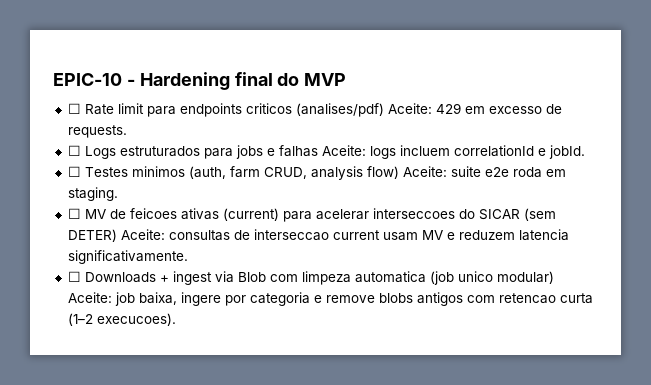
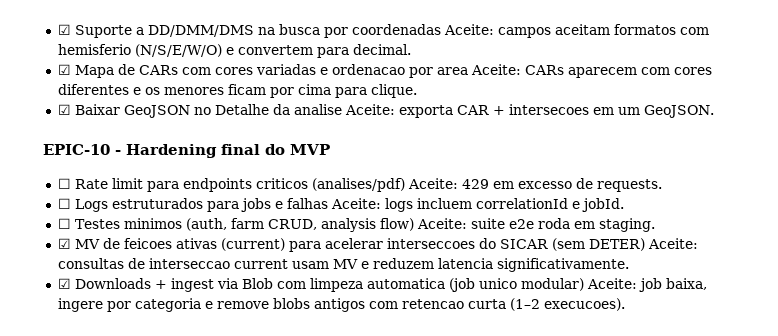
(53, 79) none -> [57,24,709,38] [57,44,411,58] [57,64,712,78] [57,84,417,98] [57,104,714,118] ☑ Suporte a DD/DMM/DMS na busca por coordenadas Aceite: campos aceitam formatos com hemisferio (N/S/E/W/O) e convertem para decimal. // ☑ Mapa de CARs com cores variadas e ordenacao por area Aceite: CARs aparecem com cores diferentes e os menores ficam por cima para clique. // ☑ Baixar GeoJSON no Detalhe da analise Aceite: exporta CAR + intersecoes em um GeoJSON. //
[67,208,81,219] ☐ -> [57,238,71,249] ☑
[67,271,81,282] ☐ -> [57,278,71,289] ☑

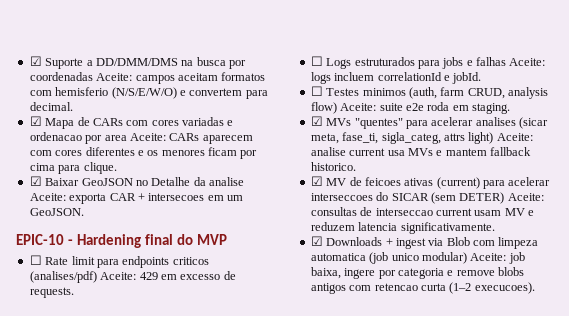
(655, 225) none -> [310,116,548,129] [310,132,533,144] [310,147,531,156] [310,162,356,171] // ☑ MVs "quentes" para acelerar analises (sicar meta, fase_ti, sigla_categ, attrs light) Aceite: analise current usa MVs e mantem fallback historico.

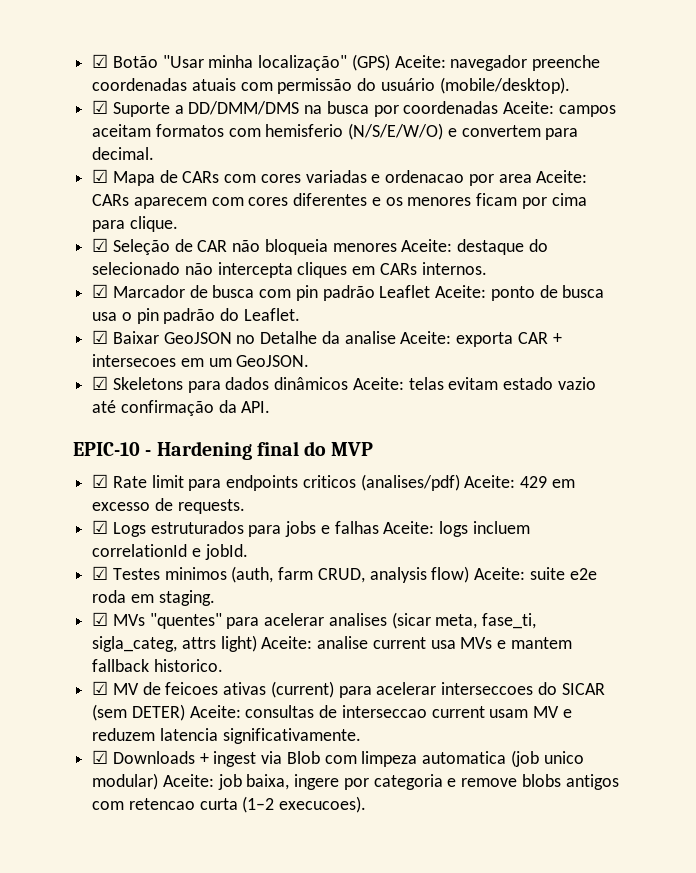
[29,56,42,66] ☑ -> [92,54,601,71] [92,77,570,94] [92,100,109,114] ☑ Botão "Usar minha localização" (GPS) Aceite: navegador preenche coordenadas atuais com permissão do usuário (mobile/desktop). // ☑
(117, 168) none -> [92,238,548,255] [92,262,487,278] [92,284,605,301] [92,308,300,324] // ☑ Seleção de CAR não bloqueia menores Aceite: destaque do selecionado não intercepta cliques em CARs internos. // ☑ Marcador de busca com pin padrão Leaflet Aceite: ponto de busca usa o pin padrão do Leaflet.
(84, 212) none -> [92,376,596,393] [92,400,271,416] // ☑ Skeletons para dados dinâmicos Aceite: telas evitam estado vazio até confirmação da API.
[29,255,42,265] ☐ -> [92,474,109,488] ☑
[310,56,323,66] ☐ -> [92,520,109,534] ☑
[310,86,323,96] ☐ -> [92,566,109,580] ☑

